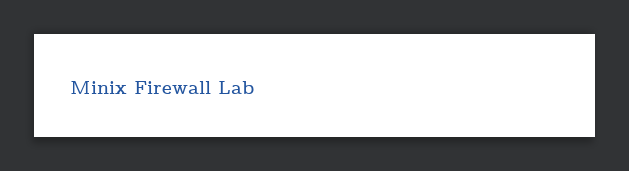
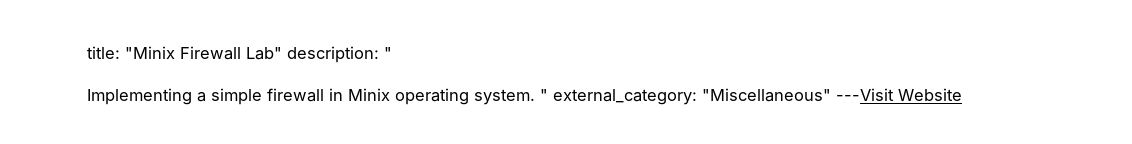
[70,81,254,94] Minix Firewall Lab -> [87,46,392,63] [87,88,962,105] title: "Minix Firewall Lab" description: " // Implementing a simple firewall in Minix operating system. " external_category: "Miscellaneous" ---Visit Website

